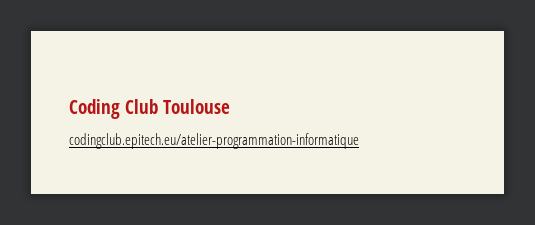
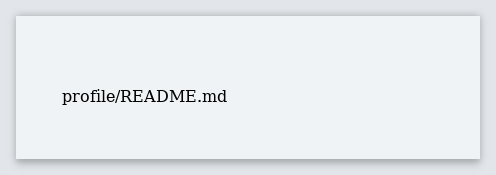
[69,99,231,119] [69,133,359,149] Coding Club Toulouse // codingclub.epitech.eu/atelier-programmation-informatique -> [62,89,227,105] profile/README.md

